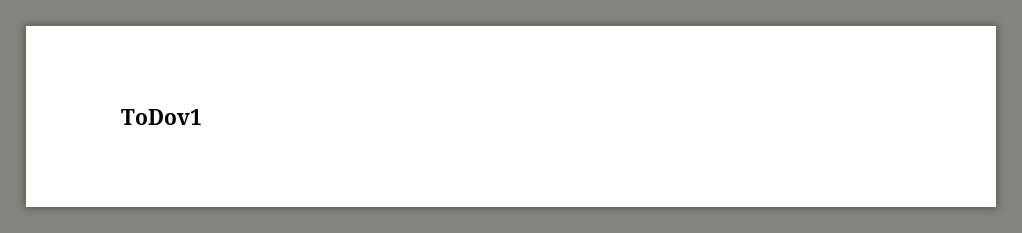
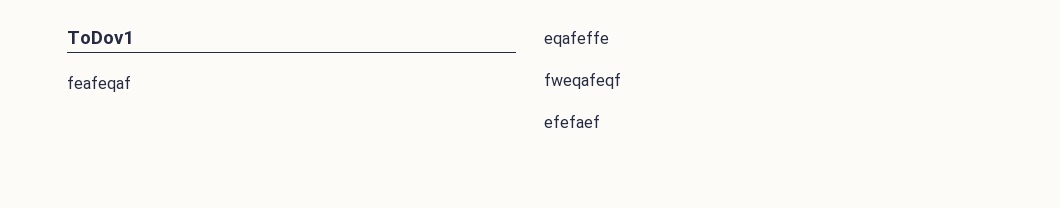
(202, 117) none -> [67,75,131,92] [544,30,609,47] [544,72,621,89] [544,114,600,128] // feafeqaf // eqafeffe // fweqafeqf // efefaef

